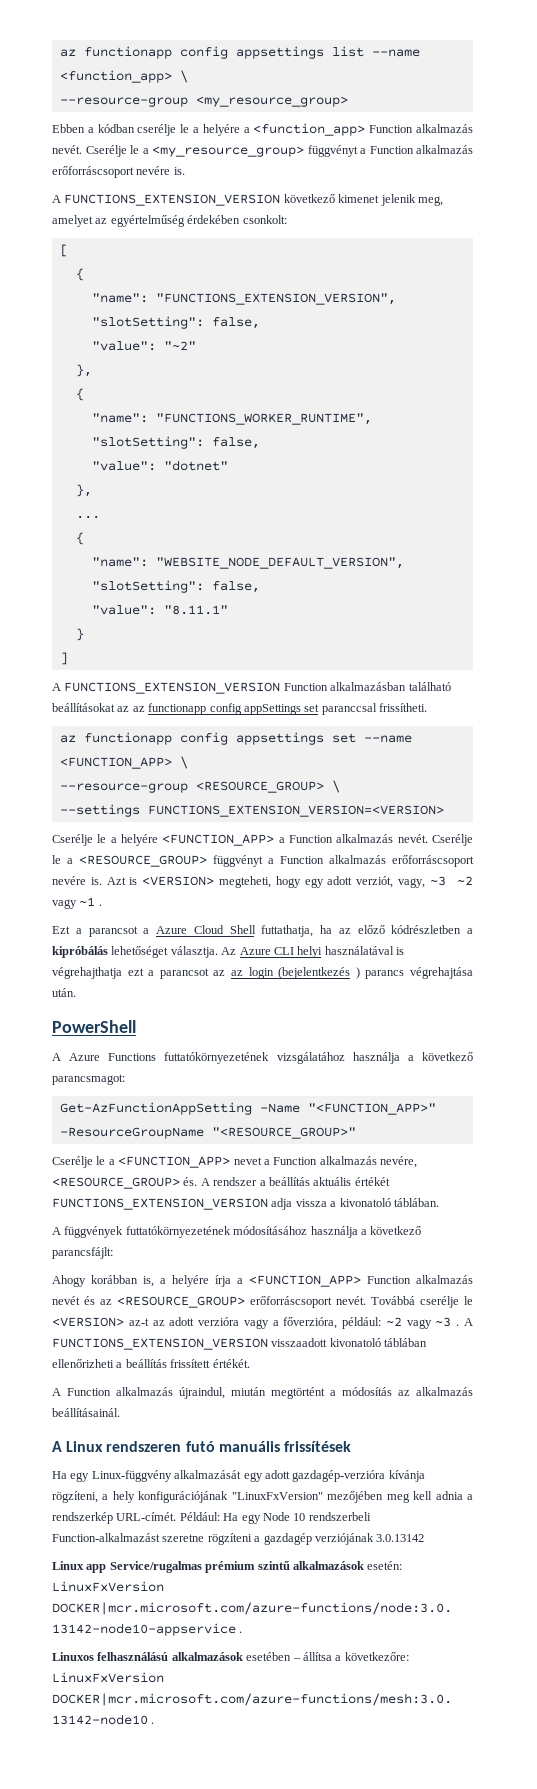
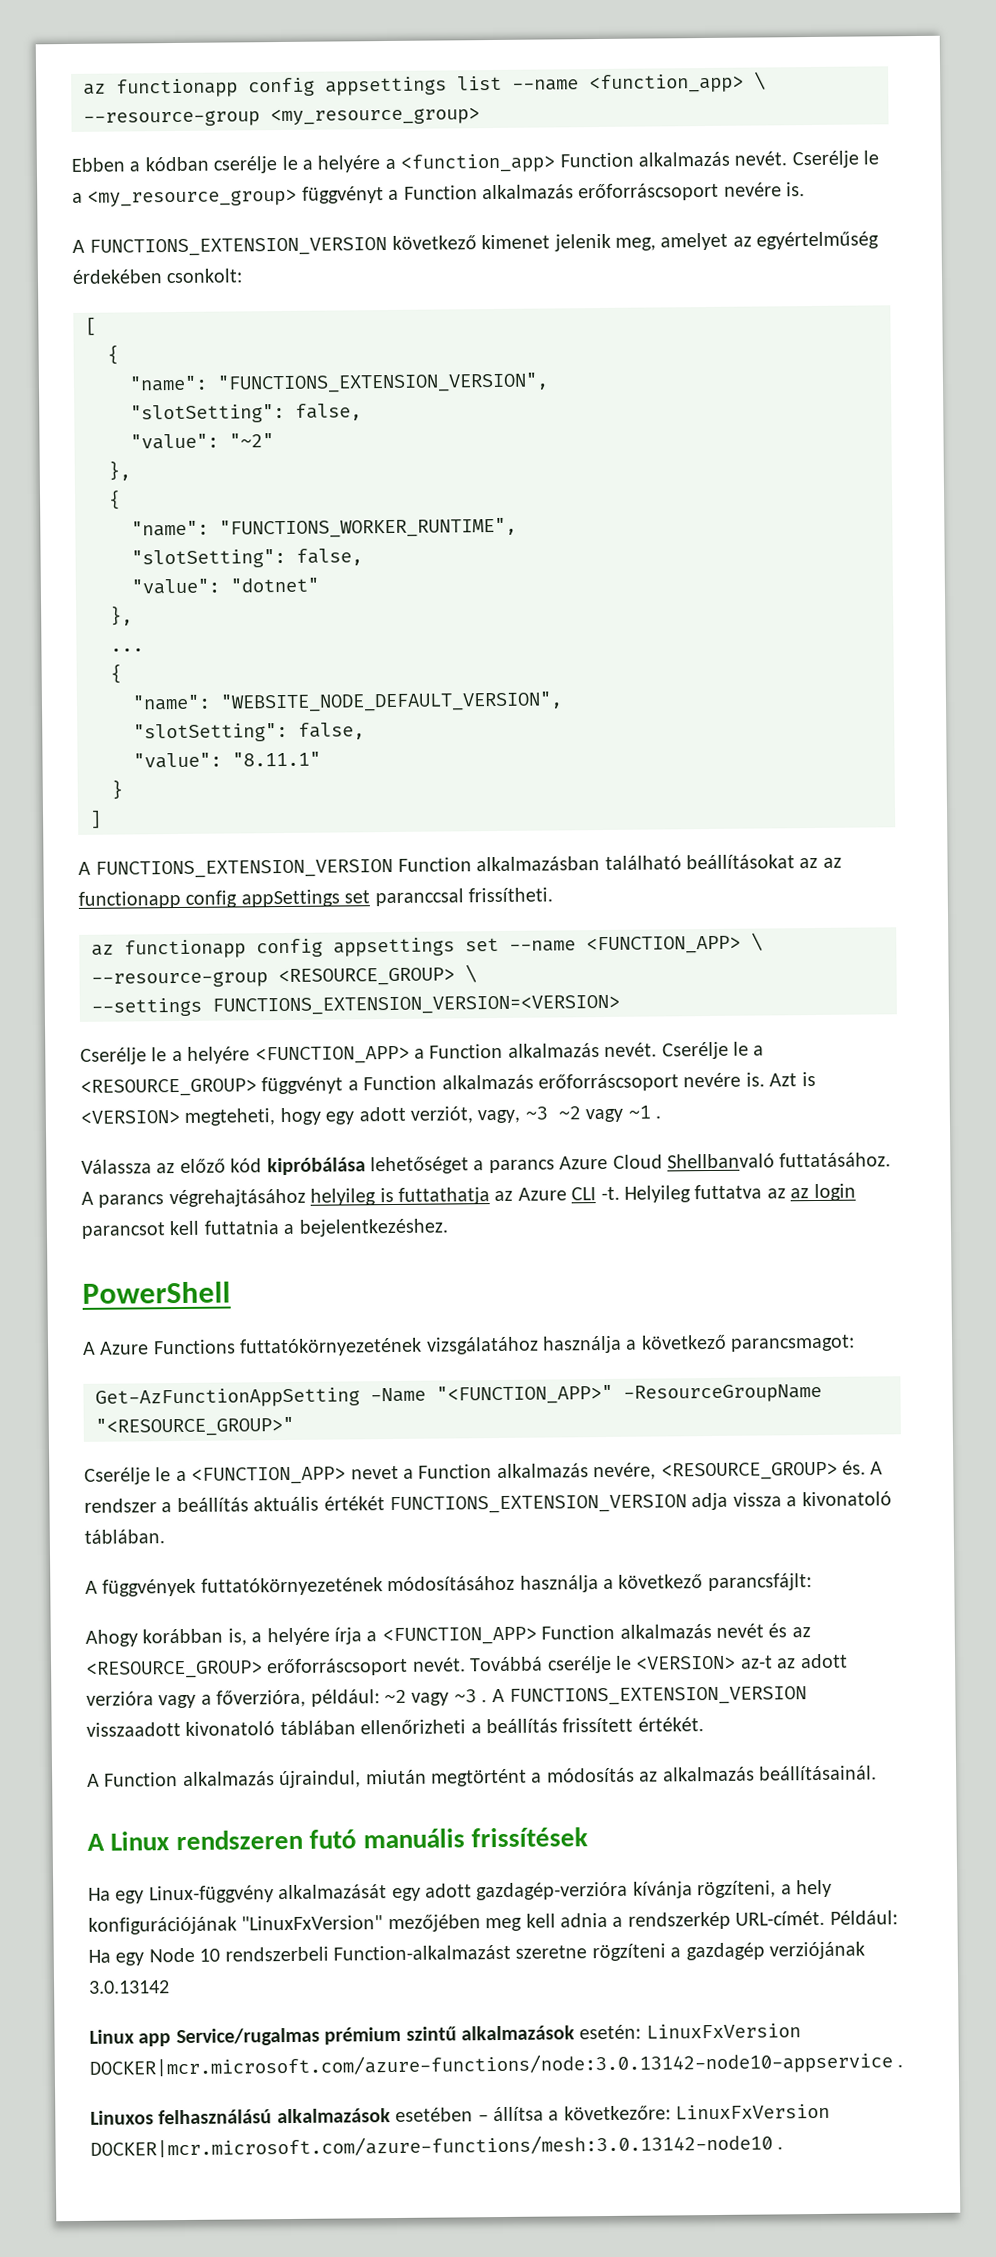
[52,925,473,937] [52,946,404,958] [52,967,473,979] [52,988,76,997] Ezt a parancsot a Azure Cloud Shell futtathatja, ha az előző kódrészletben a kipróbálás lehetőséget választja. Az Azure CLI helyi használatával is végrehajthatja ezt a parancsot az az login (bejelentkezés ) parancs végrehajtása után. -> [81,1152,892,1176] [81,1183,856,1208] [81,1218,449,1239] Válassza az előző kód kipróbálása lehetőséget a parancs Azure Cloud Shellbanvaló futtatásához. A parancs végrehajtásához helyileg is futtathatja az Azure CLI -t. Helyileg futtatva az az login parancsot kell futtatnia a bejelentkezéshez.

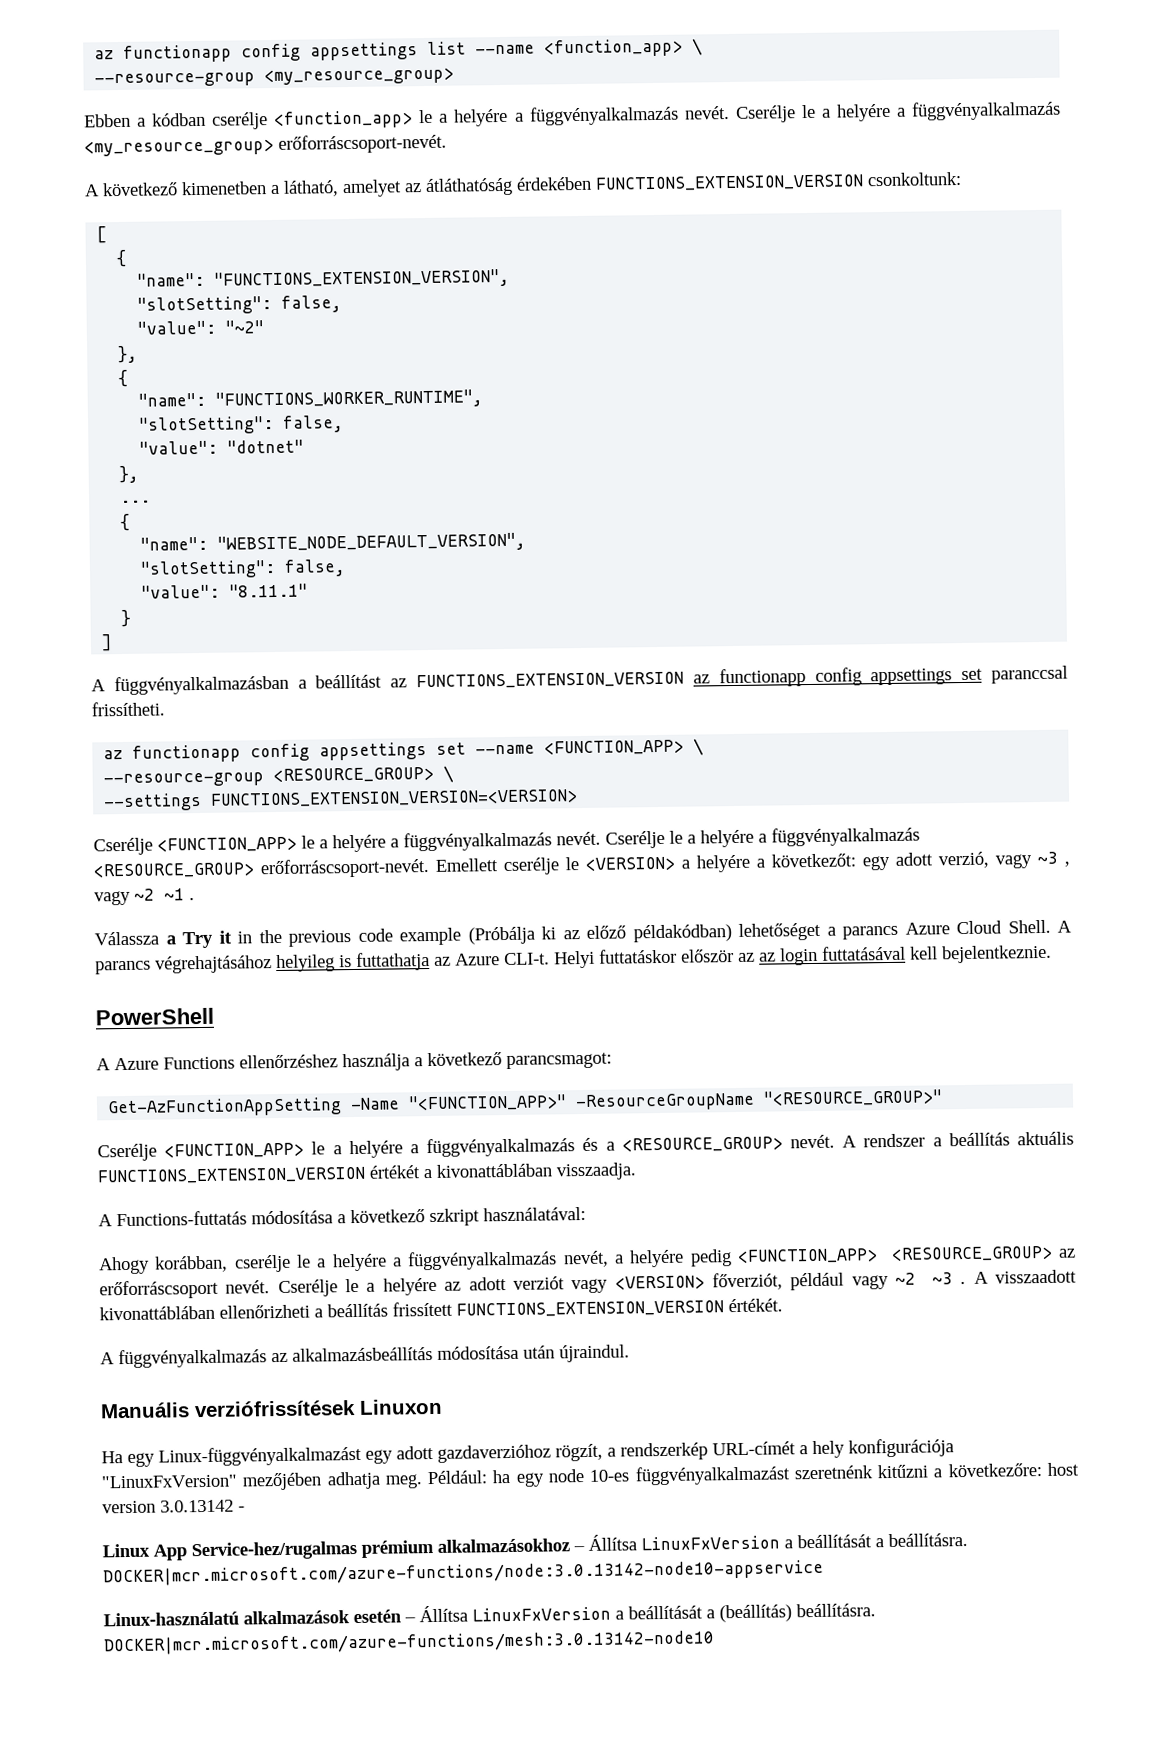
[281,150,880,173] [72,182,806,207] [72,231,880,257] [72,268,244,284] le a helyére a <function_app> Function alkalmazás nevét. Cserélje le a <my_resource_group> függvényt a Function alkalmazás erőforráscsoport nevére is. // A FUNCTIONS_EXTENSION_VERSION következő kimenet jelenik meg, amelyet az egyértelműség érdekében csonkolt: -> [274,100,1061,129] [84,133,447,157] [84,171,962,198] <function_app> le a helyére a függvényalkalmazás nevét. Cserélje le a helyére a függvényalkalmazás <my_resource_group> erőforráscsoport-nevét. // A következő kimenetben a látható, amelyet az átláthatóság érdekében FUNCTIONS_EXTENSION_VERSION csonkoltunk:
[95,854,842,879] [78,889,340,909] FUNCTIONS_EXTENSION_VERSION Function alkalmazásban található beállításokat az az functionapp config appSettings -> [113,667,953,696] függvényalkalmazásban a beállítást az FUNCTIONS_EXTENSION_VERSION az functionapp config appsettings
[151,1041,765,1065] [80,1072,816,1097] [80,1105,661,1126] [81,1157,366,1176] le a helyére <FUNCTION_APP> a Function alkalmazás nevét. Cserélje le a <RESOURCE_GROUP> függvényt a Function alkalmazás erőforráscsoport nevére is. Azt is <VERSION> megteheti, hogy egy adott verziót, vagy, ~3 ~2 vagy ~1 . // Válassza az előző kód kipróbálása -> [157,826,920,853] [93,851,1070,879] [94,888,195,906] [94,924,732,949] <FUNCTION_APP> le a helyére a függvényalkalmazás nevét. Cserélje le a helyére a függvényalkalmazás <RESOURCE_GROUP> erőforráscsoport-nevét. Emellett cserélje le <VERSION> a helyére a következőt: egy adott verzió, vagy ~3 , vagy ~2 ~1 . // Válassza a Try it in the previous code example (Próbálja ki az előző példakódban)
[666,1152,892,1169] Shellbanvaló futtatásához. -> [1007,919,1051,934] Shell.
[571,1183,856,1203] [81,1218,449,1239] CLI -t. Helyileg futtatva az az login parancsot kell futtatnia a bejelentkezéshez. -> [504,944,1052,969] CLI-t. Helyi futtatáskor először az az login futtatásával kell bejelentkeznie.
[239,1336,539,1357] futtatókörnyezetének vizsgálatához -> [239,1054,338,1069] ellenőrzéshez
[155,1460,866,1485] le a <FUNCTION_APP> nevet a Function alkalmazás nevére, <RESOURCE_GROUP> és. -> [164,1134,835,1159] <FUNCTION_APP> le a helyére a függvényalkalmazás és a <RESOURCE_GROUP> nevét.
[323,1491,892,1515] [84,1529,165,1544] [85,1573,812,1597] [85,1623,811,1647] [86,1653,848,1679] [86,1686,807,1709] [86,1720,356,1737] értékét FUNCTIONS_EXTENSION_VERSION adja vissza a kivonatoló táblában. // A függvények futtatókörnyezetének módosításához használja a következő parancsfájlt: // Ahogy korábban is, a helyére írja a <FUNCTION_APP> Function alkalmazás nevét és az <RESOURCE_GROUP> erőforráscsoport nevét. Továbbá cserélje le <VERSION> az-t az adott verzióra vagy a főverzióra, például: ~2 vagy ~3 . A FUNCTIONS_EXTENSION_VERSION visszaadott kivonatoló táblában -> [97,1162,637,1185] [98,1206,586,1227] [98,1245,1076,1275] [99,1269,1077,1300] [99,1305,215,1321] FUNCTIONS_EXTENSION_VERSION értékét a kivonattáblában visszaadja. // A Functions-futtatás módosítása a következő szkript használatával: // Ahogy korábban, cserélje le a helyére a függvényalkalmazás nevét, a helyére pedig <FUNCTION_APP> <RESOURCE_GROUP> az erőforráscsoport nevét. Cserélje le a helyére az adott verziót vagy <VERSION> főverziót, például vagy ~2 ~3 . A visszaadott kivonattáblában
(634, 1725) none -> [456,1300,724,1318] FUNCTIONS_EXTENSION_VERSION
[104,1765,877,1789] [87,1827,589,1851] [88,1880,777,1904] Function alkalmazás újraindul, miután megtörtént a módosítás az alkalmazás beállításainál. // A Linux rendszeren futó manuális frissítések // Ha egy Linux-függvény alkalmazását egy adott gazdagép-verzióra kívánja rögzíteni, -> [118,1344,630,1369] [100,1398,443,1419] [101,1441,796,1467] függvényalkalmazás az alkalmazásbeállítás módosítása után újraindul. // Manuális verziófrissítések Linuxon // Ha egy Linux-függvényalkalmazást egy adott gazdaverzióhoz rögzít, a rendszerkép URL-címét
[88,1916,237,1935] konfigurációjának -> [848,1438,954,1458] konfigurációja
[485,1910,898,1932] [88,1941,865,1966] meg kell adnia a rendszerkép URL-címét. Például: Ha egy Node 10 rendszerbeli Function-alkalmazást szeretne rögzíteni a gazdagép verziójának -> [326,1462,1080,1490] [102,1500,156,1514] adhatja meg. Például: ha egy node 10-es függvényalkalmazást szeretnénk kitűzni a következőre: host version
[89,2023,801,2047] [89,2051,904,2079] [90,2103,831,2125] [90,2133,784,2158] // Linux app Service/rugalmas prémium szintű alkalmazások esetén: LinuxFxVersion DOCKER|mcr.microsoft.com/azure-functions/node:3.0.13142-node10-appservice . // Linuxos felhasználású alkalmazások esetében – állítsa a következőre: LinuxFxVersion DOCKER|mcr.microsoft.com/azure-functions/mesh:3.0.13142-node10 . -> [238,1506,245,1512] [102,1533,968,1561] [103,1559,824,1587] [103,1603,876,1627] [103,1630,715,1656] - // Linux App Service-hez/rugalmas prémium alkalmazásokhoz – Állítsa LinuxFxVersion a beállítását a beállításra. DOCKER|mcr.microsoft.com/azure-functions/node:3.0.13142-node10-appservice // Linux-használatú alkalmazások esetén – Állítsa LinuxFxVersion a beállítását a (beállítás) beállításra. DOCKER|mcr.microsoft.com/azure-functions/mesh:3.0.13142-node10

